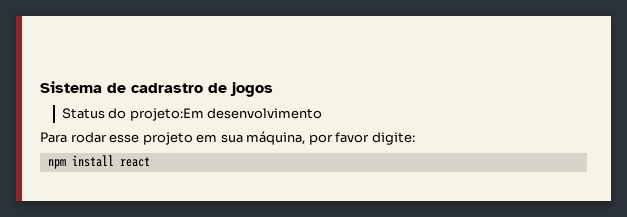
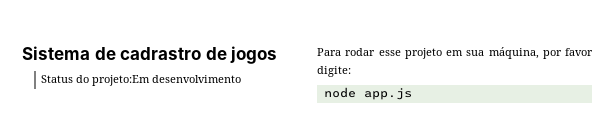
[47,155,150,169] npm install react -> [323,87,412,100] node app.js

